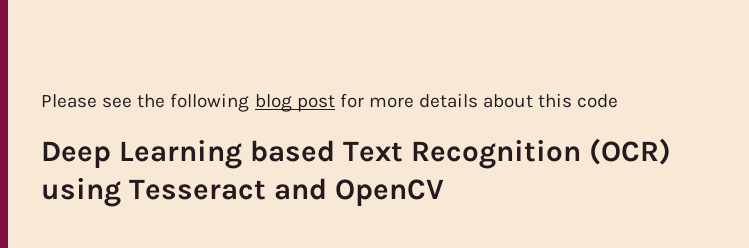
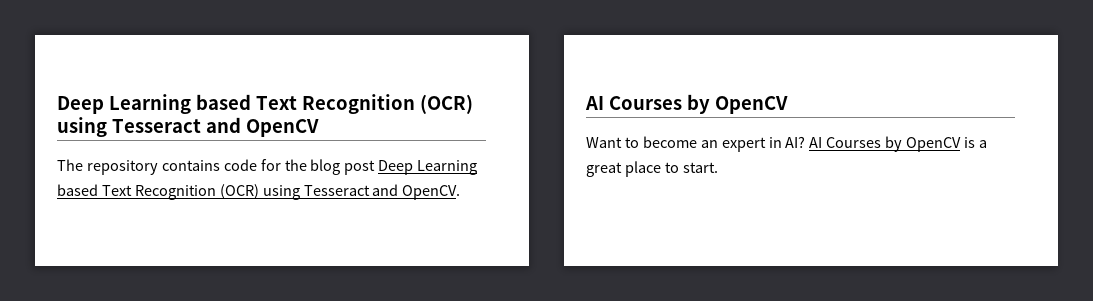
[41,93,619,112] Please see the following blog post for more details about this code // -> (57, 105) none
(444, 192) none -> [57,159,478,175] [57,184,461,200] [585,94,788,114] [586,136,987,152] [586,161,718,177] // The repository contains code for the blog post Deep Learning based Text Recognition (OCR) using Tesseract and OpenCV. // AI Courses by OpenCV // Want to become an expert in AI? AI Courses by OpenCV is a great place to start.

